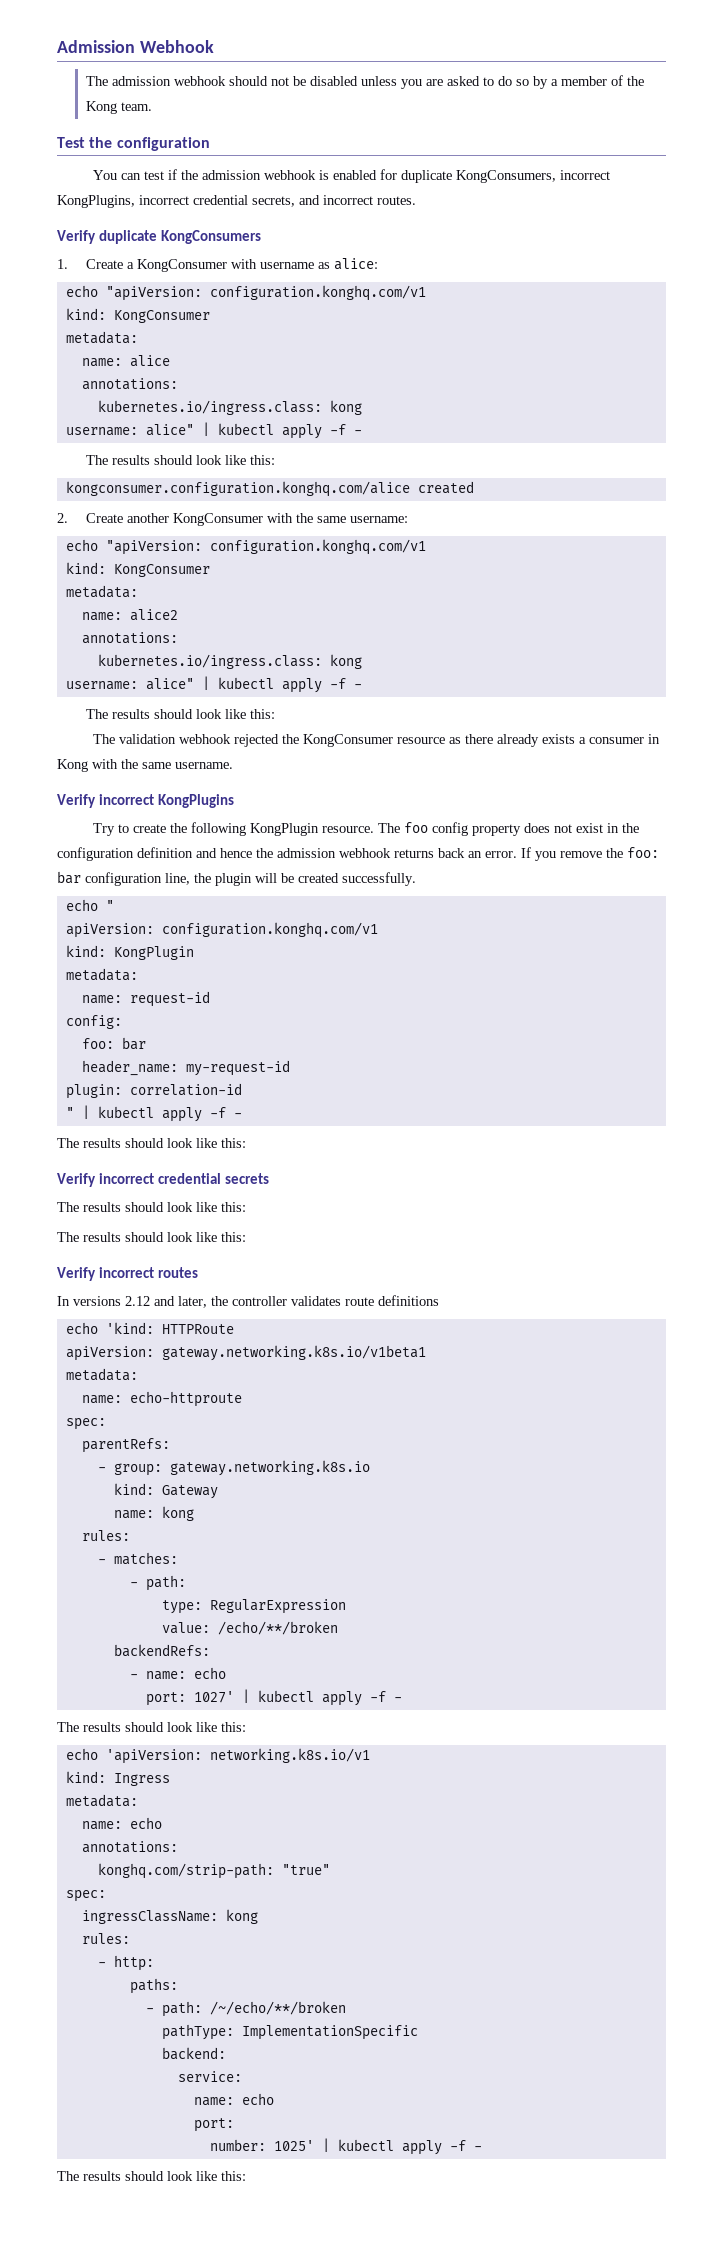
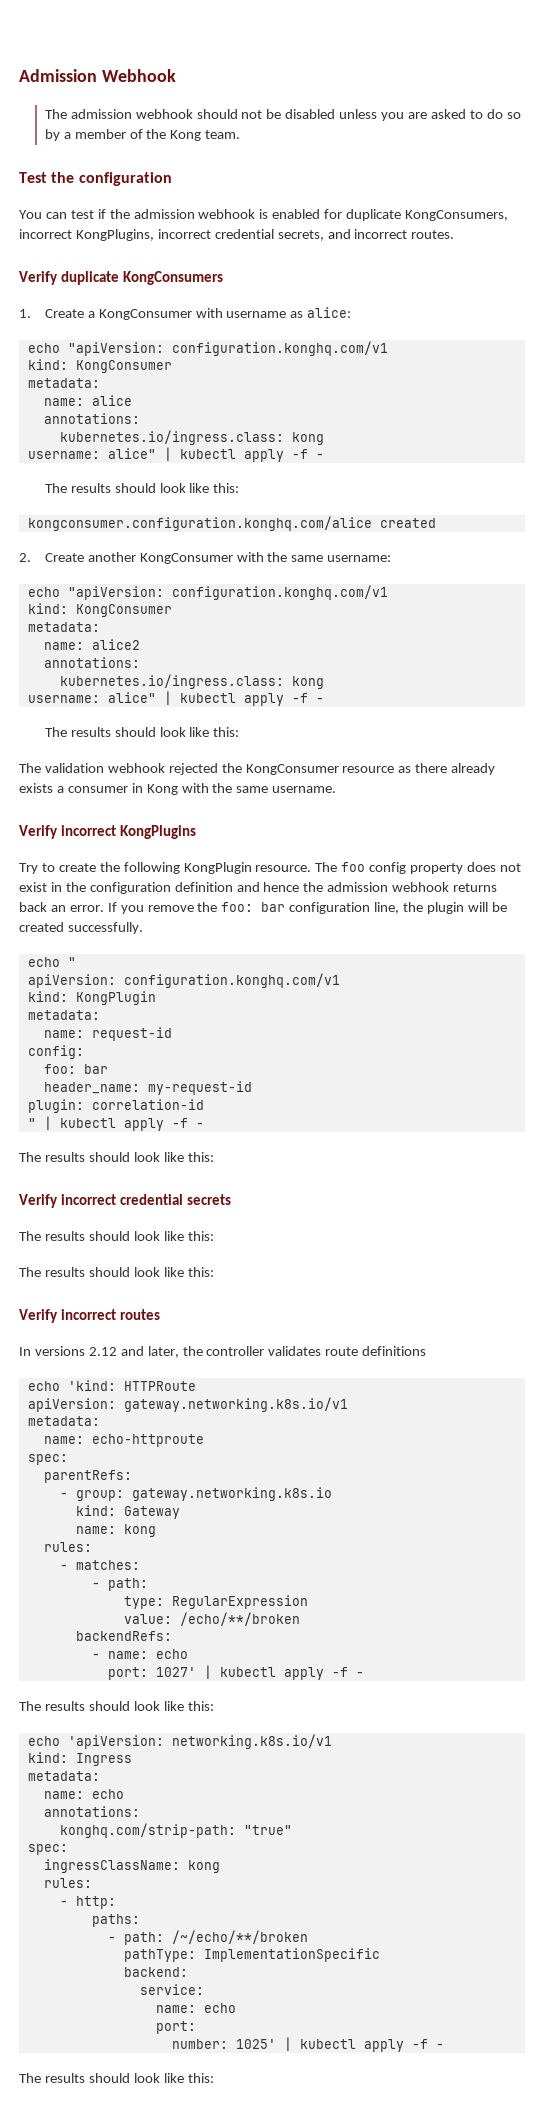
[161,1345,426,1361] gateway.networking.k8s.io/v1beta1 -> [123,1397,348,1412] gateway.networking.k8s.io/v1

